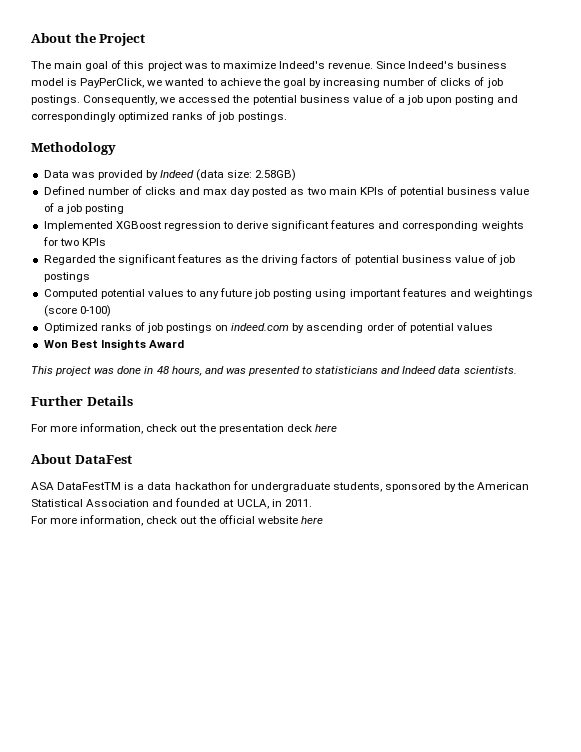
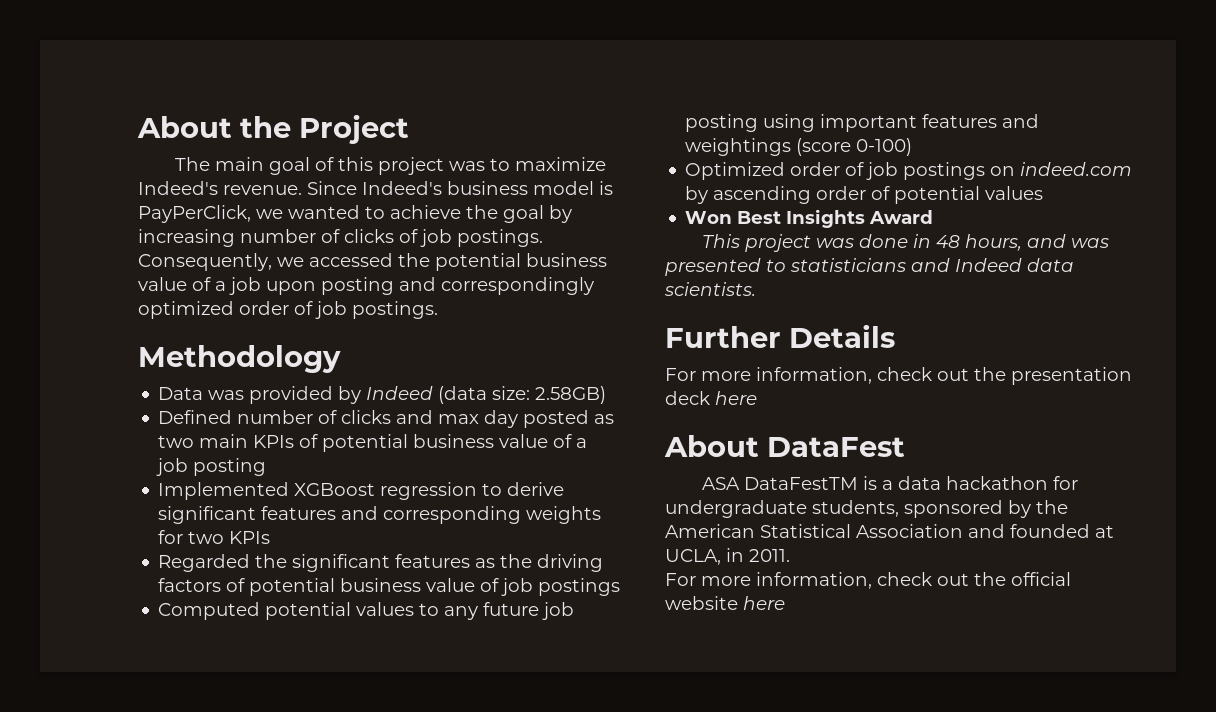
[172,112,204,120] ranks -> [239,301,289,315] order
[100,323,132,331] ranks -> [790,162,841,176] order

